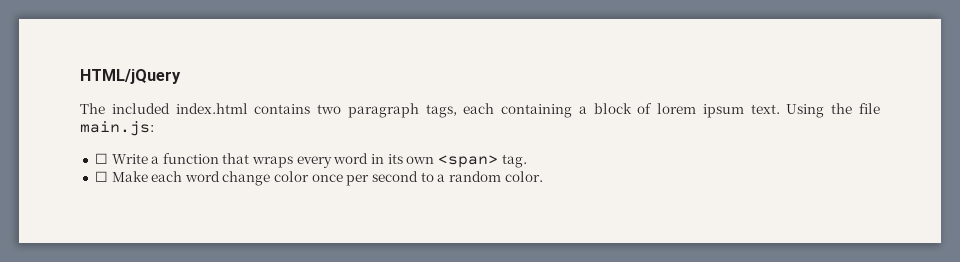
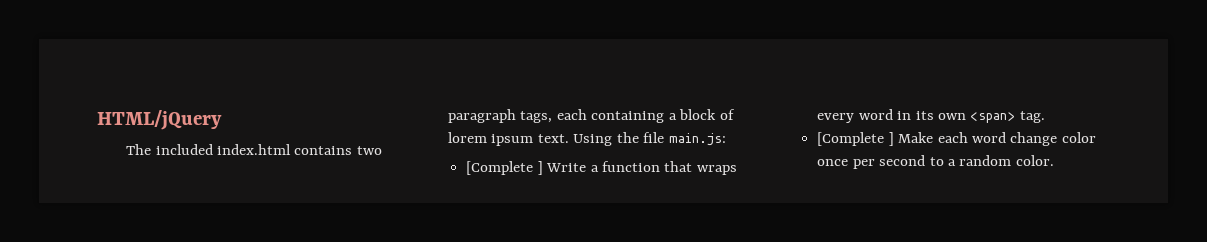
[94,153,108,164] ☐ -> [466,161,543,175] [Complete ]
[94,171,108,182] ☐ -> [817,132,894,146] [Complete ]

